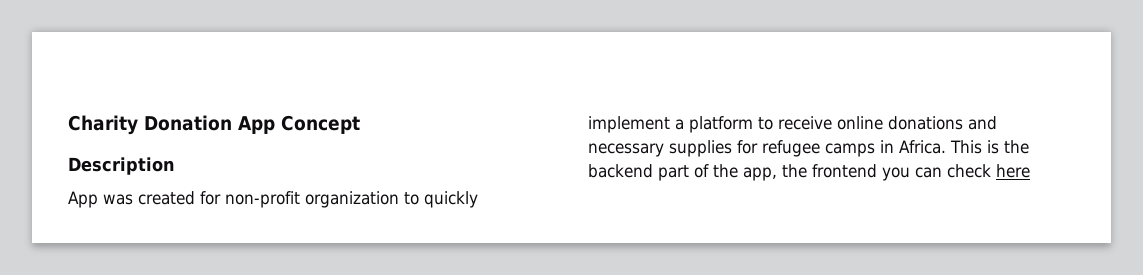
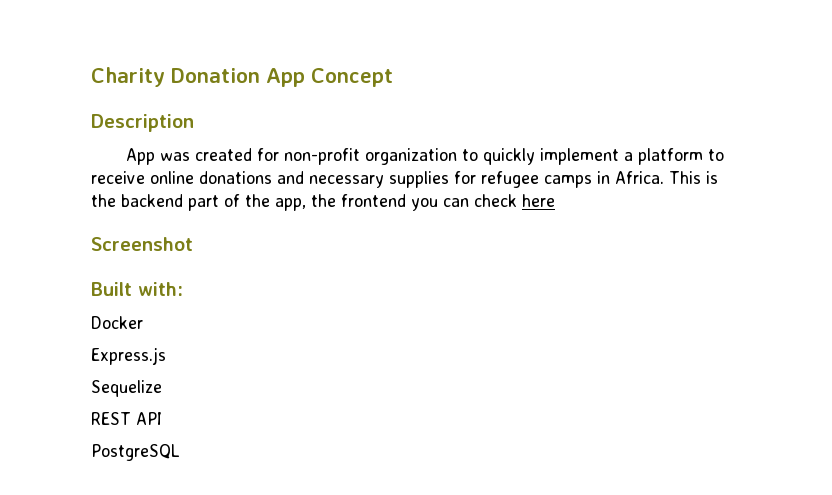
(1030, 171) none -> [91,237,193,251] [91,282,183,296] [91,316,143,329] [91,347,166,365] [91,380,162,397] [91,412,162,425] [91,444,180,461] // Screenshot // Built with: // Docker // Express.js // Sequelize // REST API // PostgreSQL

